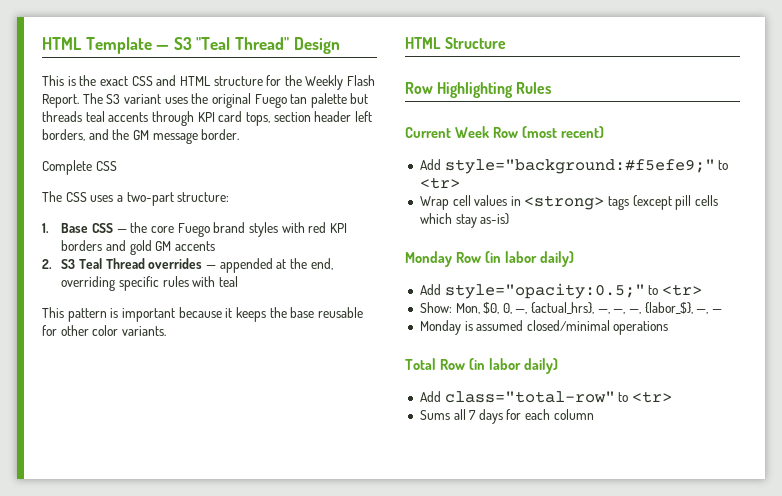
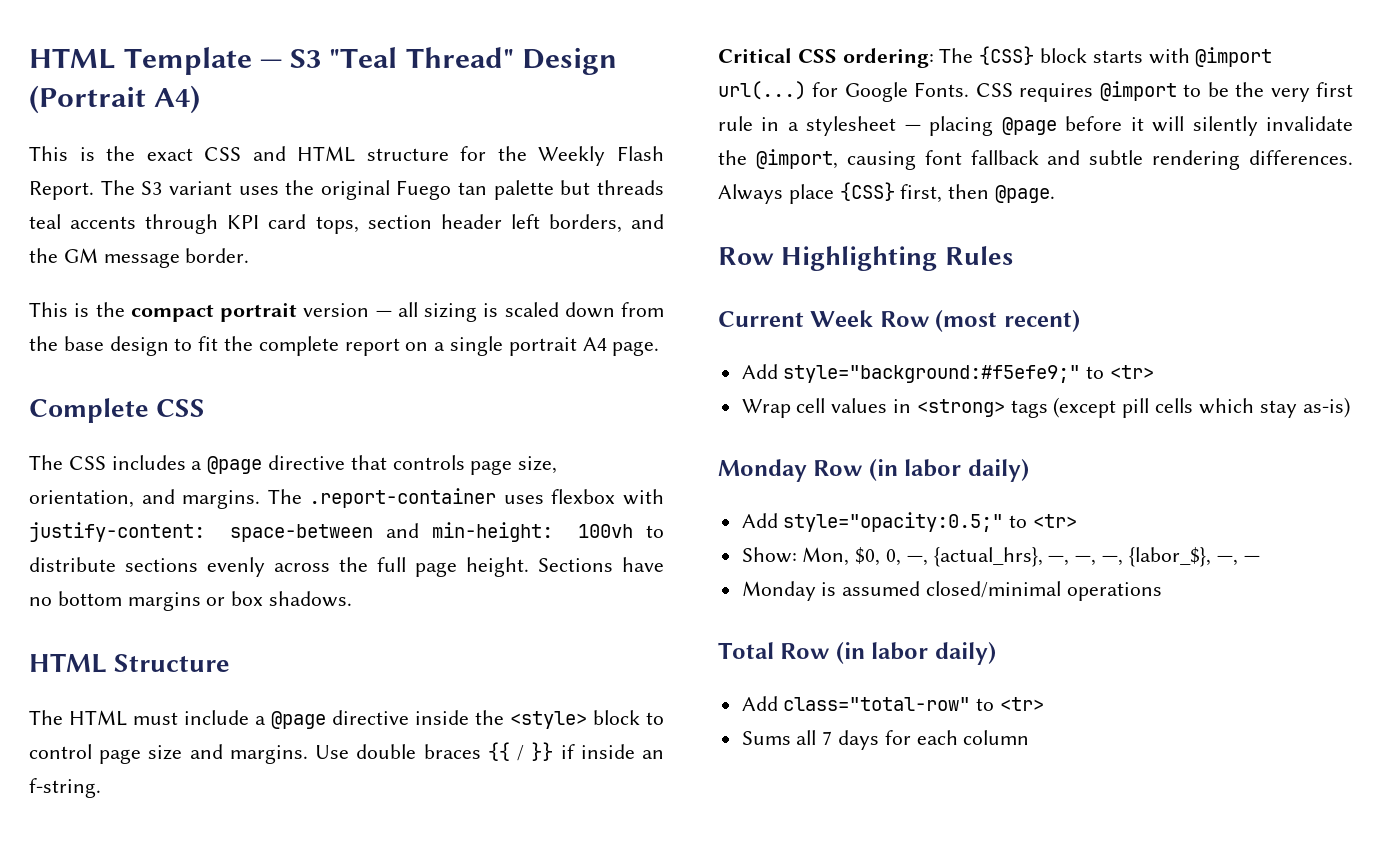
(340, 45) none -> [29,85,201,114] (Portrait A4)
[42,160,117,175] [42,191,230,206] [42,222,347,237] [61,240,216,255] [42,258,333,273] [61,276,239,291] [42,307,363,322] [42,325,166,336] [405,37,507,49] Complete CSS // The CSS uses a two-part structure: // 1. Base CSS — the core Fuego brand styles with red KPI borders and gold GM accents // 2. S3 Teal Thread overrides — appended at the end, overriding specific rules with teal // This pattern is important because it keeps the base reusable for other color variants. // HTML Structure -> [29,302,664,322] [29,336,660,356] [29,398,206,423] [29,455,558,475] [29,488,664,509] [29,522,664,542] [29,557,664,577] [29,591,353,611] [29,653,231,673] [29,710,664,729] [29,742,665,764] [29,778,101,798] [718,46,1273,68] [718,81,1353,102] [718,116,1353,136] [718,149,1353,170] [718,182,1056,204] This is the compact portrait version — all sizing is scaled down from the base design to fit the complete report on a single portrait A4 page. // Complete CSS // The CSS includes a @page directive that controls page size, orientation, and margins. The .report-container uses flexbox with justify-content: space-between and min-height: 100vh to distribute sections evenly across the full page height. Sections have no bottom margins or box shadows. // HTML Structure // The HTML must include a @page directive inside the <style> block to control page size and margins. Use double braces {{ / }} if inside an f-string. // Critical CSS ordering: The {CSS} block starts with @import url(...) for Google Fonts. CSS requires @import to be the very first rule in a stylesheet — placing @page before it will silently invalidate the @import, causing font fallback and subtle rendering differences. Always place {CSS} first, then @page.

